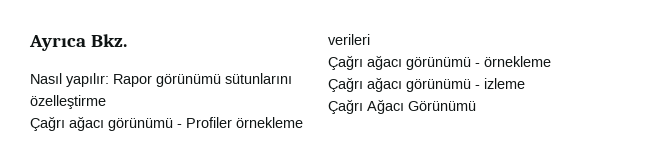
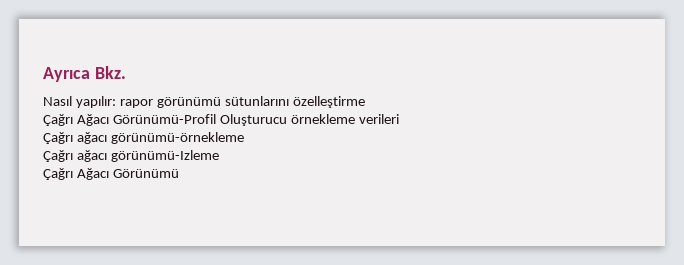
[113,74,152,87] Rapor -> [119,99,153,108] rapor
[69,116,232,131] ağacı görünümü - Profiler -> [76,114,287,126] Ağacı Görünümü-Profil Oluşturucu
[406,56,551,70] [328,77,525,92] görünümü - örnekleme // Çağrı ağacı görünümü - izleme -> [110,132,244,144] [43,150,219,162] görünümü-örnekleme // Çağrı ağacı görünümü-Izleme

